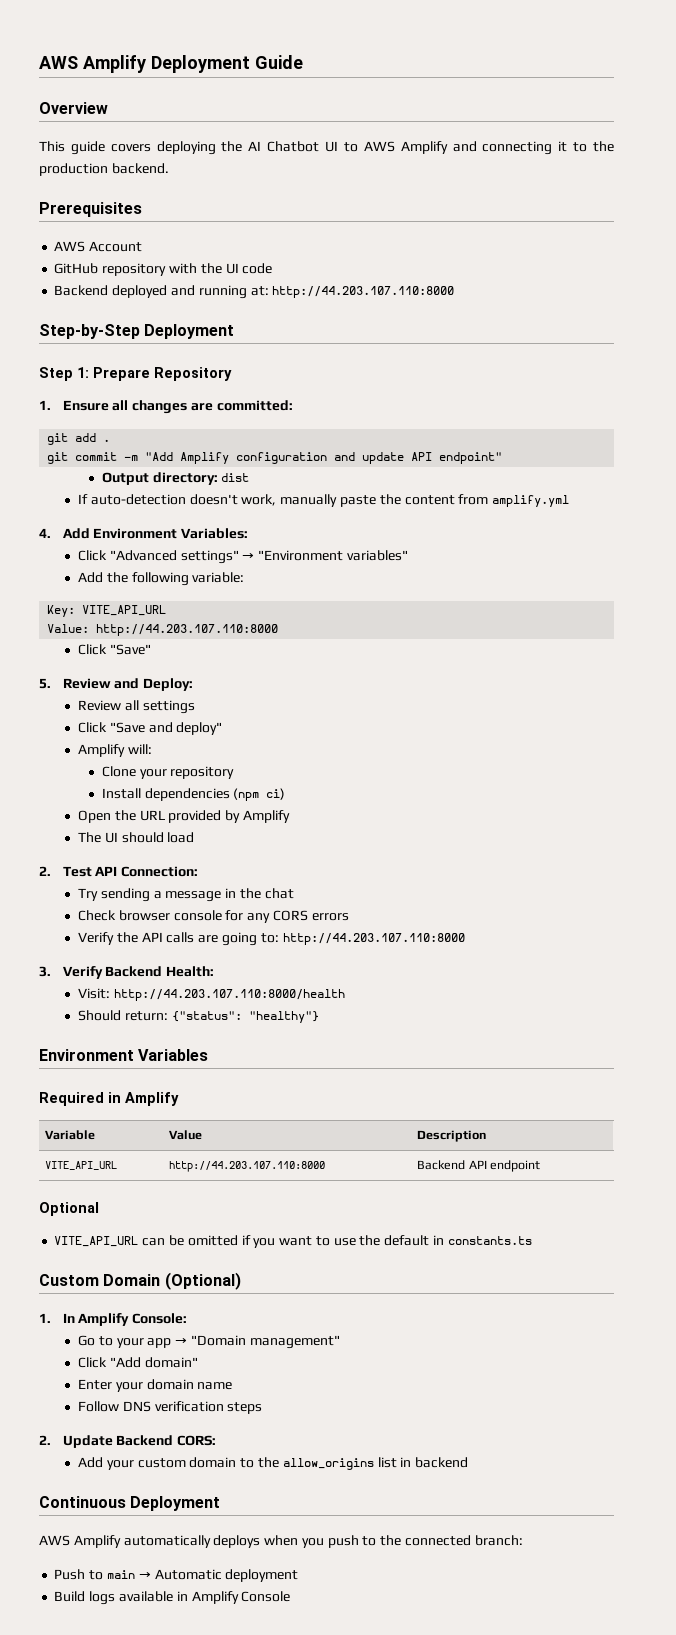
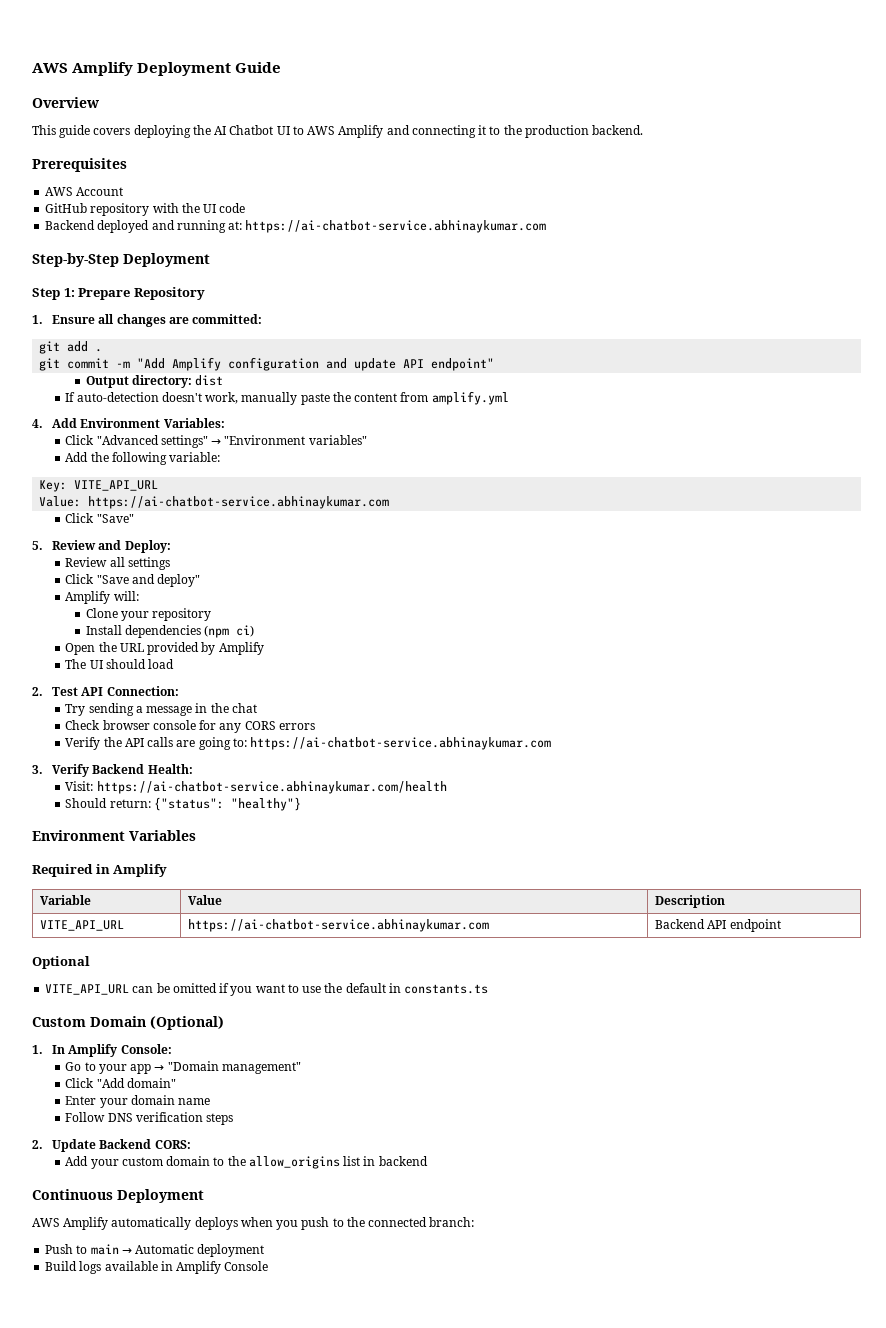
[272,286,455,298] http://44.203.107.110:8000 -> [245,220,547,233] https://ai-chatbot-service.abhinaykumar.com
[96,624,279,636] http://44.203.107.110:8000 -> [88,496,390,509] https://ai-chatbot-service.abhinaykumar.com
[282,933,465,945] http://44.203.107.110:8000 -> [250,737,552,750] https://ai-chatbot-service.abhinaykumar.com
[113,989,345,1001] http://44.203.107.110:8000/health -> [96,781,447,794] https://ai-chatbot-service.abhinaykumar.com/health
[169,1161,326,1172] http://44.203.107.110:8000 -> [188,919,490,932] https://ai-chatbot-service.abhinaykumar.com

